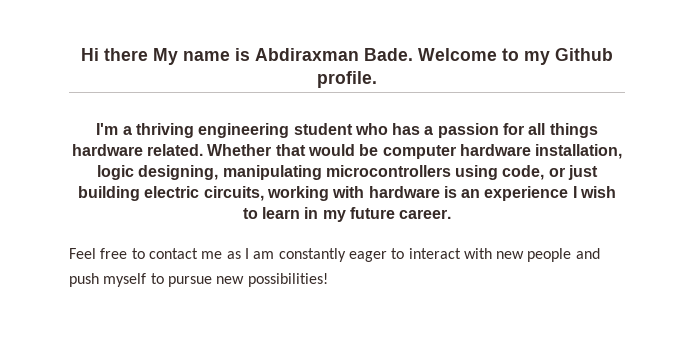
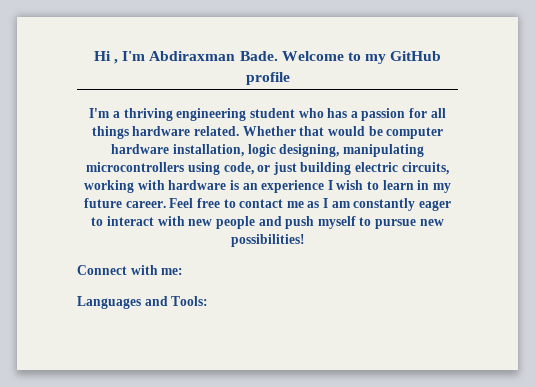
[104,48,250,65] there My name is -> [113,51,146,64] , I'm
[555,48,613,61] [317,71,377,88] Github profile. -> [390,51,442,61] [245,72,290,85] GitHub profile
(452, 214) // -> (166, 204) none
(328, 280) none -> [77,265,184,275] [77,296,209,309] // Connect with me: // Languages and Tools:

